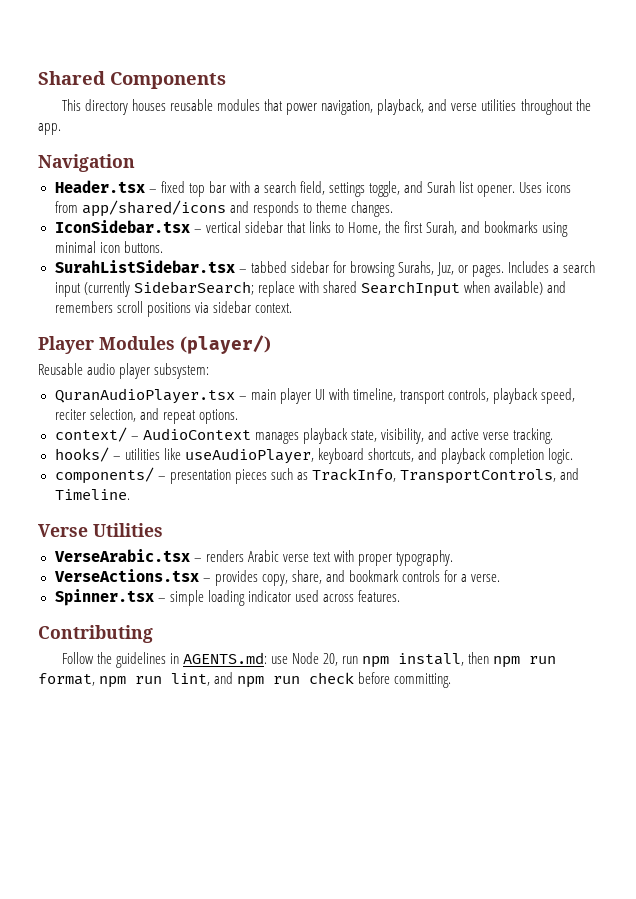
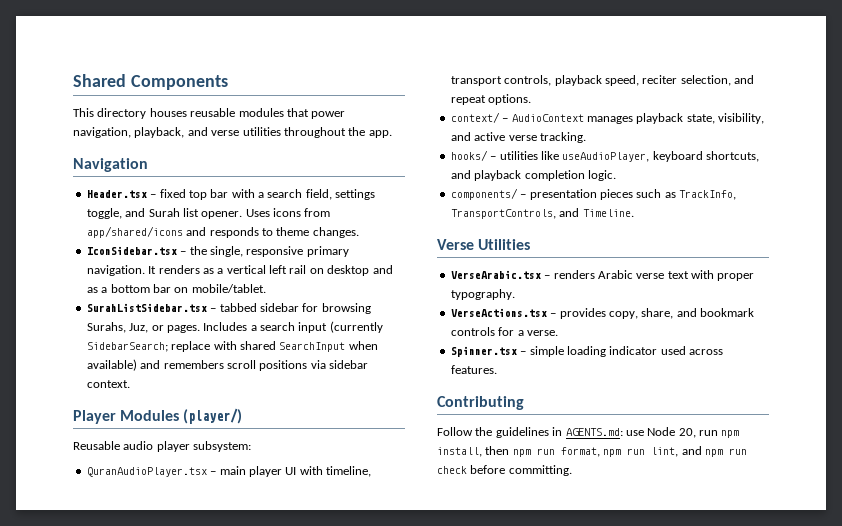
[205,221,569,237] [54,241,163,253] vertical sidebar that links to Home, the first Surah, and bookmarks using minimal icon buttons. -> [189,246,349,257] [86,265,393,276] [86,284,266,293] the single, responsive primary navigation. It renders as a vertical left rail on desktop and as a bottom bar on mobile/tablet.

